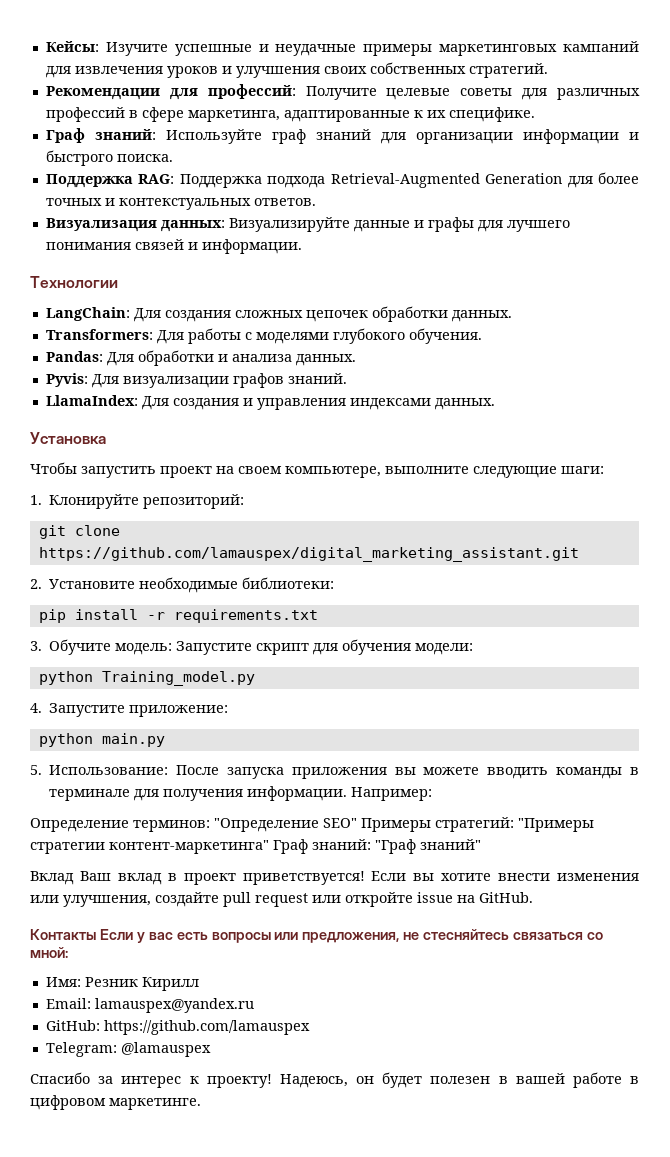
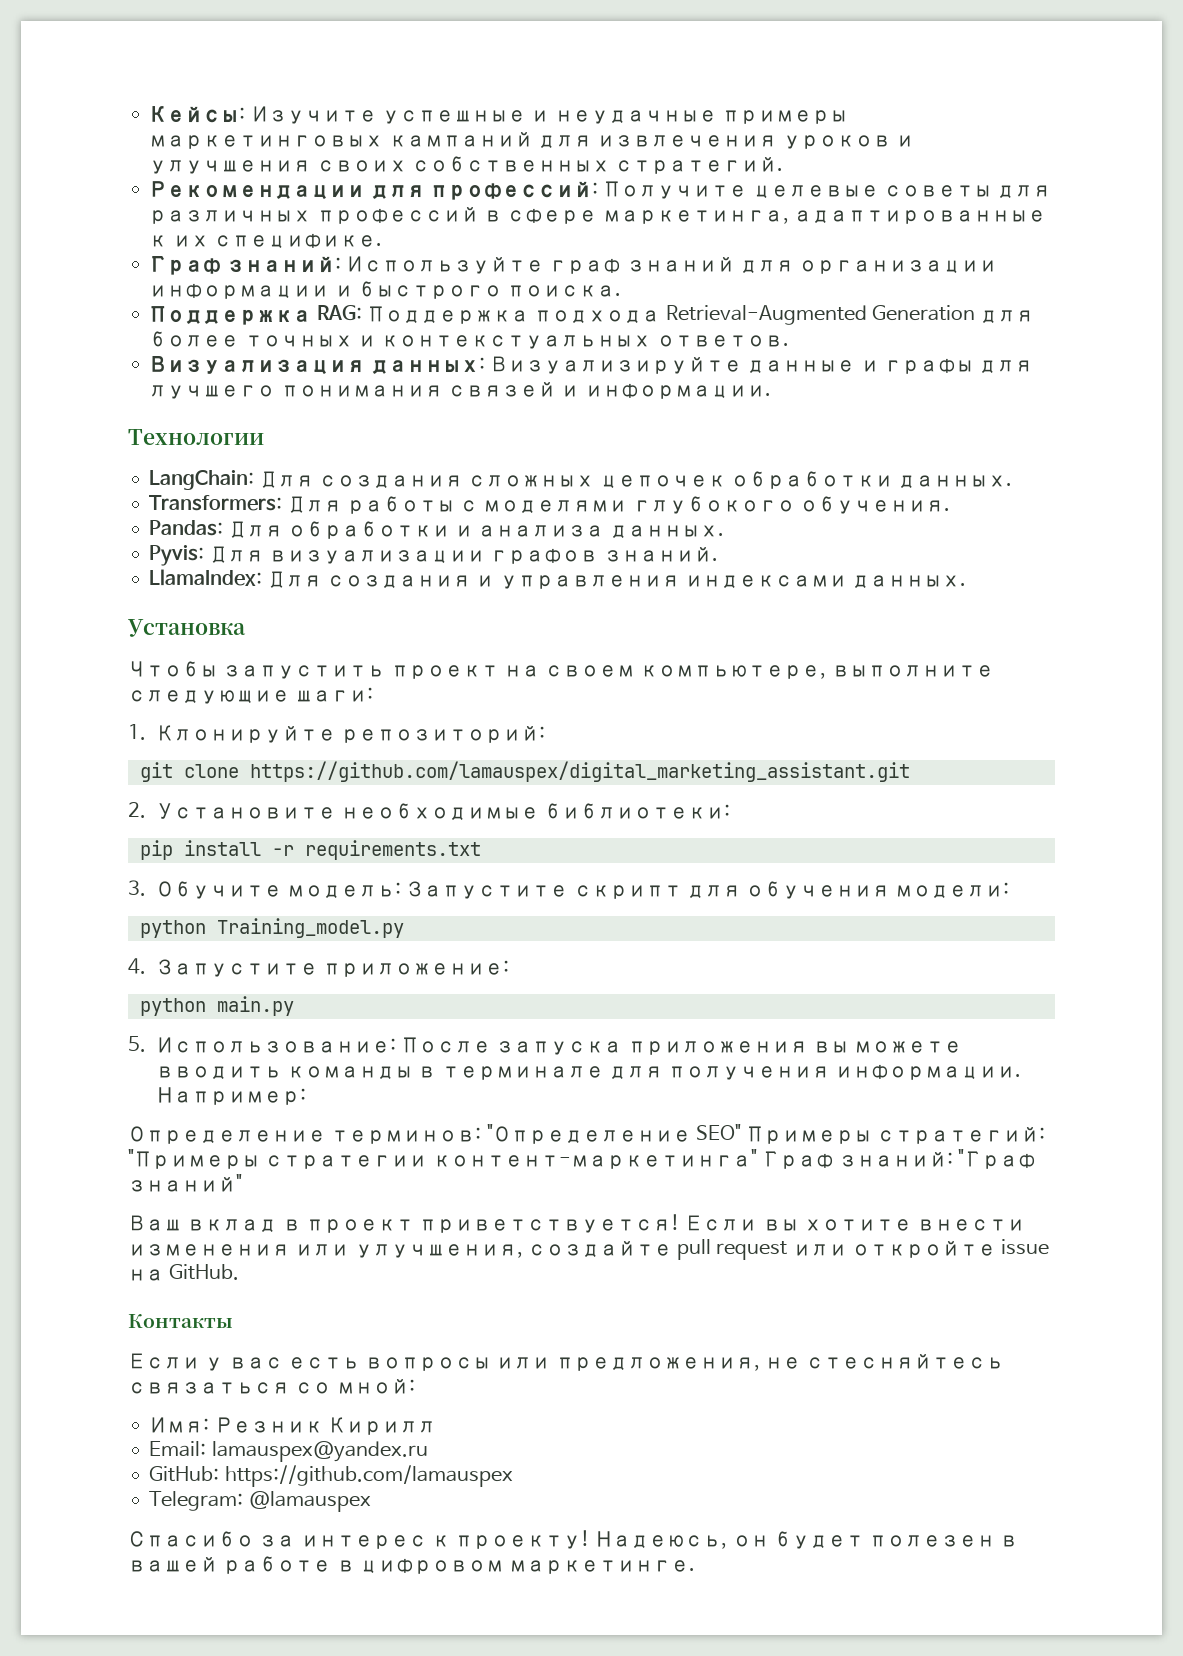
[30,871,74,885] Вклад -> (242, 1183) none
(96, 934) none -> (233, 1321) //

